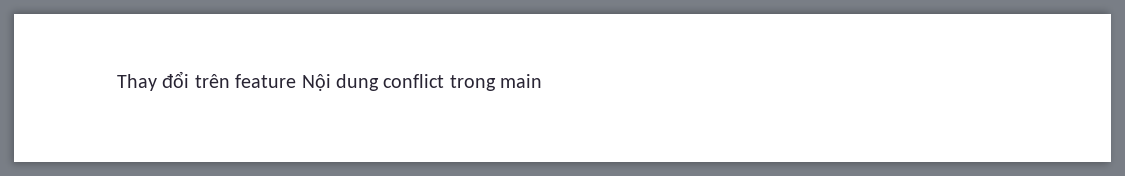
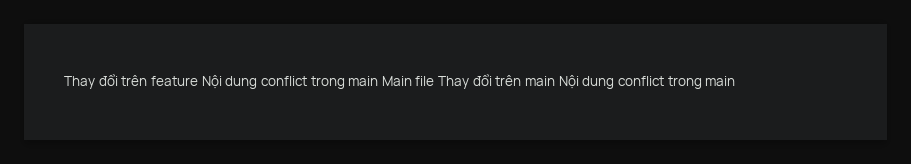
(543, 81) none -> [381,74,736,89] Main file Thay đổi trên main Nội dung conflict trong main

